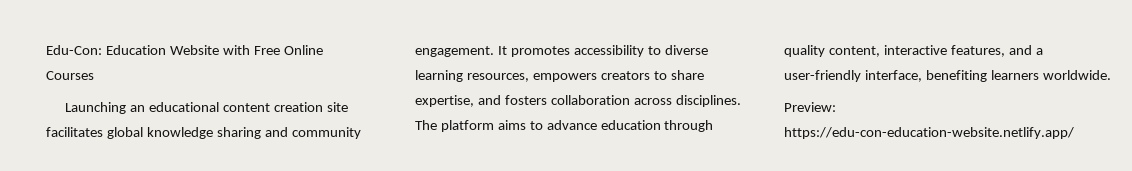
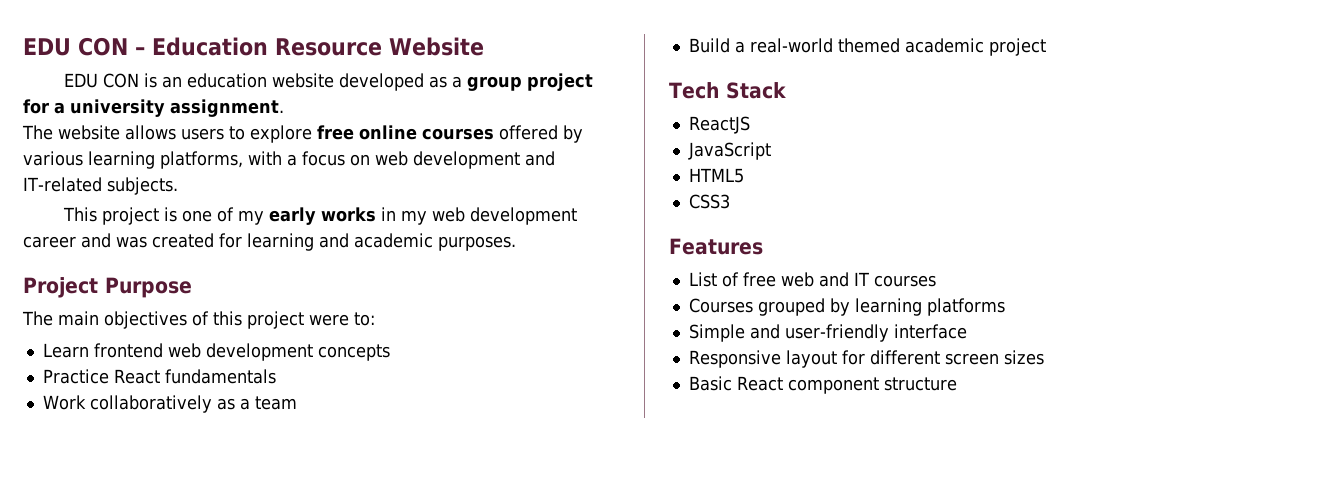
[46,45,323,55] [46,71,94,80] [65,102,348,114] [46,127,361,139] [415,45,708,57] [415,70,704,82] [415,95,741,107] [415,120,714,132] [784,45,1043,57] [784,70,1111,82] [784,102,836,112] [784,127,1074,139] Edu-Con: Education Website with Free Online Courses // Launching an educational content creation site facilitates global knowledge sharing and community engagement. It promotes accessibility to diverse learning resources, empowers creators to share expertise, and fosters collaboration across disciplines. The platform aims to advance education through quality content, interactive features, and a user-friendly interface, benefiting learners worldwide. // Preview: https://edu-con-education-website.netlify.app/ -> [23,37,484,56] [64,73,594,91] [23,99,284,117] [22,125,583,143] [23,151,555,169] [23,177,178,195] [63,207,578,225] [23,233,516,251] [23,277,192,298] [22,311,375,329] [42,343,390,361] [42,369,276,384] [42,395,297,413] [688,38,1046,56] [669,82,786,99] [688,116,750,134] [687,142,771,160] [688,168,744,183] [688,194,730,209] [669,238,763,255] [688,272,936,287] [688,298,1005,316] [688,324,967,342] [688,350,1044,368] [688,376,957,394] EDU CON – Education Resource Website // EDU CON is an education website developed as a group project for a university assignment. // The website allows users to explore free online courses offered by various learning platforms, with a focus on web development and IT-related subjects. // This project is one of my early works in my web development career and was created for learning and academic purposes. // Project Purpose // The main objectives of this project were to: // Learn frontend web development concepts // Practice React fundamentals // Work collaboratively as a team // Build a real-world themed academic project // Tech Stack // ReactJS // JavaScript // HTML5 // CSS3 // Features // List of free web and IT courses // Courses grouped by learning platforms // Simple and user-friendly interface // Responsive layout for different screen sizes // Basic React component structure

